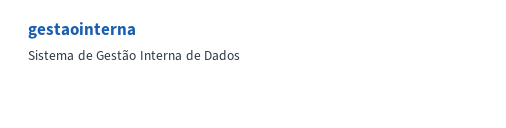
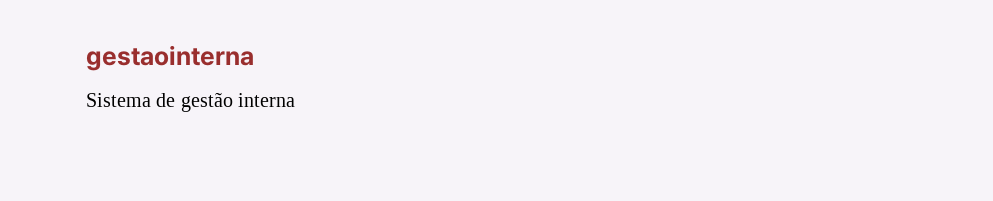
[96,49,241,61] Gestão Interna de Dados -> [180,92,296,112] gestão interna

